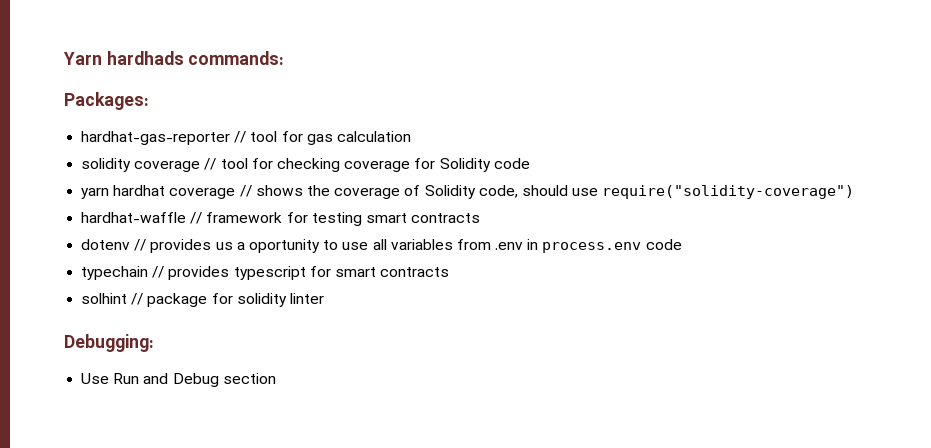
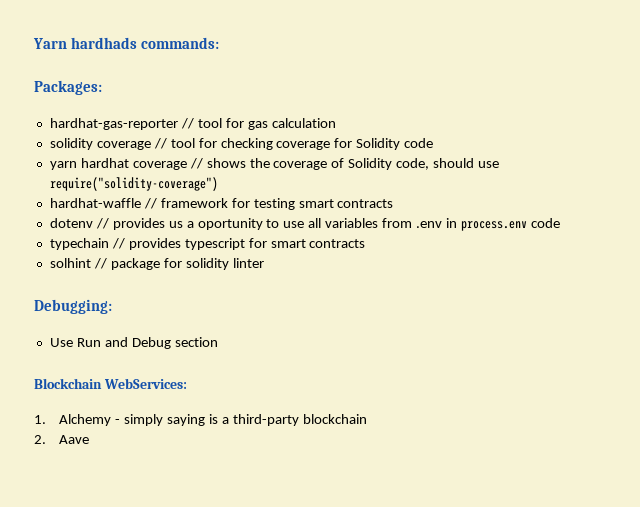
(276, 378) none -> [34,378,187,389] [34,414,367,426] [34,435,90,444] // Blockchain WebServices: // 1. Alchemy - simply saying is a third-party blockchain // 2. Aave

